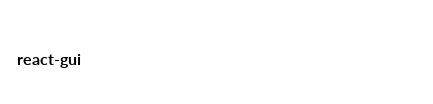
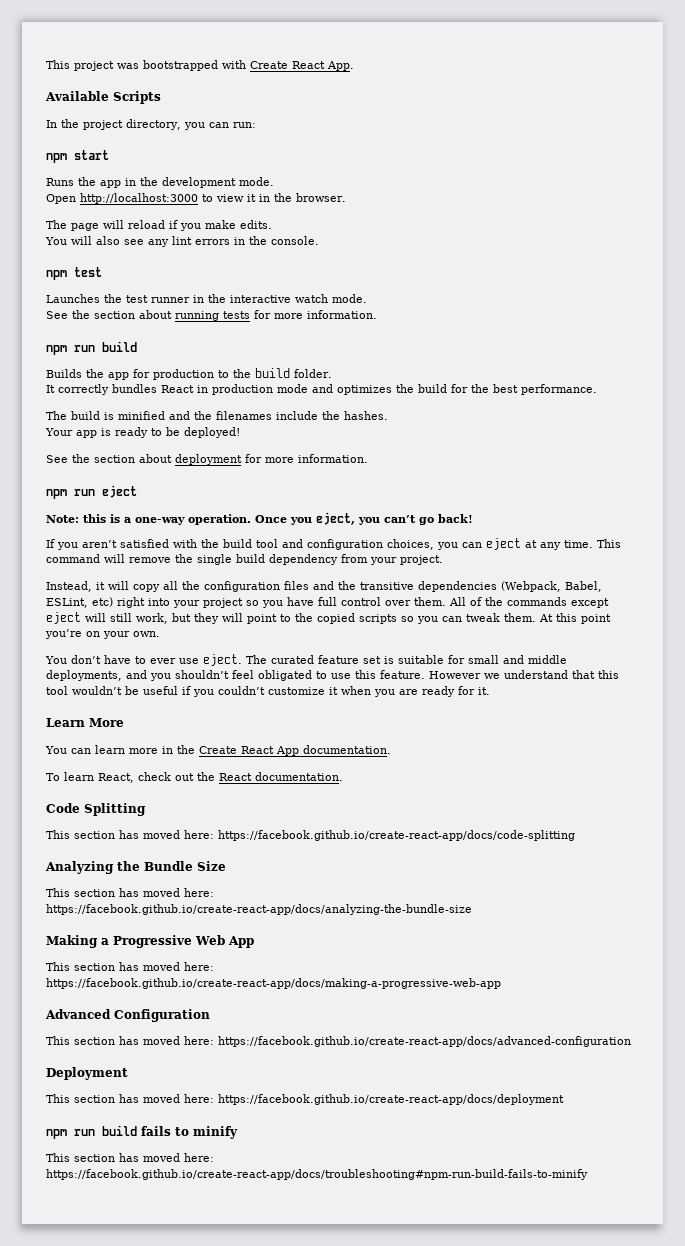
[17,54,81,68] react-gui -> [46,60,354,71] [45,91,161,104] [46,119,256,130] [46,150,109,163] [46,177,274,188] [46,193,346,204] [46,220,272,231] [45,236,319,247] [46,267,102,280] [46,294,367,303] [46,310,377,321] [46,341,137,355] [46,368,332,380] [46,384,597,395] [46,411,388,420] [45,427,240,438] [46,454,368,465] [46,485,137,499] [46,512,473,525] [46,538,621,550] [46,554,443,565] [46,581,602,592] [46,597,609,608] [46,612,611,624] [45,629,160,639] [45,654,567,666] [46,670,619,681] [46,686,490,697] [46,718,124,727] [45,745,391,756] [46,772,343,783] [46,803,146,816] [46,830,575,841] [45,861,226,874] [46,888,214,897] [46,904,472,915] [46,935,254,948] [46,962,214,971] [46,978,501,989] [45,1009,210,1022] [46,1036,631,1047] [46,1067,128,1080] [46,1094,564,1105] [46,1125,238,1139] [46,1153,214,1162] [46,1169,588,1180] This project was bootstrapped with Create React App. // Available Scripts // In the project directory, you can run: // npm start // Runs the app in the development mode. // Open http://localhost:3000 to view it in the browser. // The page will reload if you make edits. // You will also see any lint errors in the console. // npm test // Launches the test runner in the interactive watch mode. // See the section about running tests for more information. // npm run build // Builds the app for production to the build folder. // It correctly bundles React in production mode and optimizes the build for the best performance. // The build is minified and the filenames include the hashes. // Your app is ready to be deployed! // See the section about deployment for more information. // npm run eject // Note: this is a one-way operation. Once you eject, you can’t go back! // If you aren’t satisfied with the build tool and configuration choices, you can eject at any time. This command will remove the single build dependency from your project. // Instead, it will copy all the configuration files and the transitive dependencies (Webpack, Babel, ESLint, etc) right into your project so you have full control over them. All of the commands except eject will still work, but they will point to the copied scripts so you can tweak them. At this point you’re on your own. // You don’t have to ever use eject. The curated feature set is suitable for small and middle deployments, and you shouldn’t feel obligated to use this feature. However we understand that this tool wouldn’t be useful if you couldn’t customize it when you are ready for it. // Learn More // You can learn more in the Create React App documentation. // To learn React, check out the React documentation. // Code Splitting // This section has moved here: https://facebook.github.io/create-react-app/docs/code-splitting // Analyzing the Bundle Size // This section has moved here: https://facebook.github.io/create-react-app/docs/analyzing-the-bundle-size // Making a Progressive Web App // This section has moved here: https://facebook.github.io/create-react-app/docs/making-a-progressive-web-app // Advanced Configuration // This section has moved here: https://facebook.github.io/create-react-app/docs/advanced-configuration // Deployment // This section has moved here: https://facebook.github.io/create-react-app/docs/deployment // npm run build fails to minify // This section has moved here: https://facebook.github.io/create-react-app/docs/troubleshooting#npm-run-build-fails-to-minify

